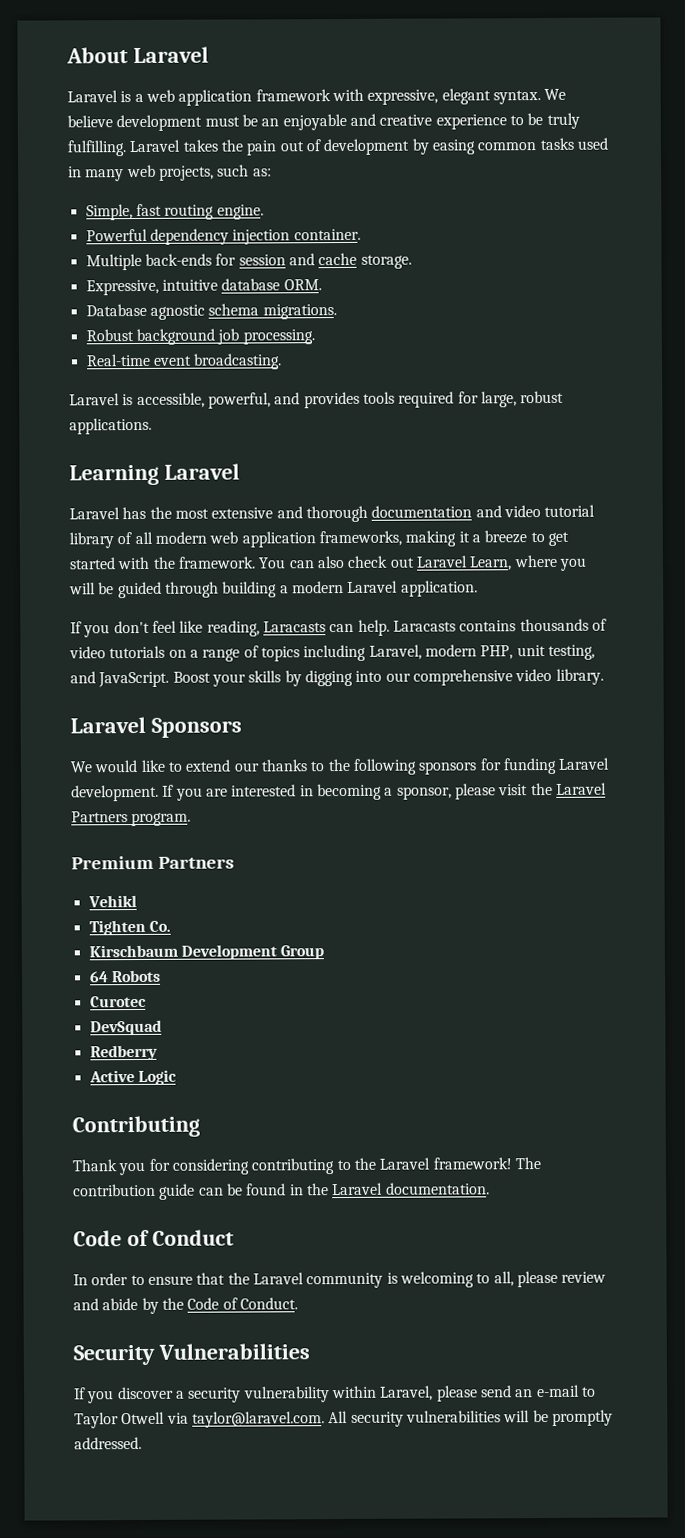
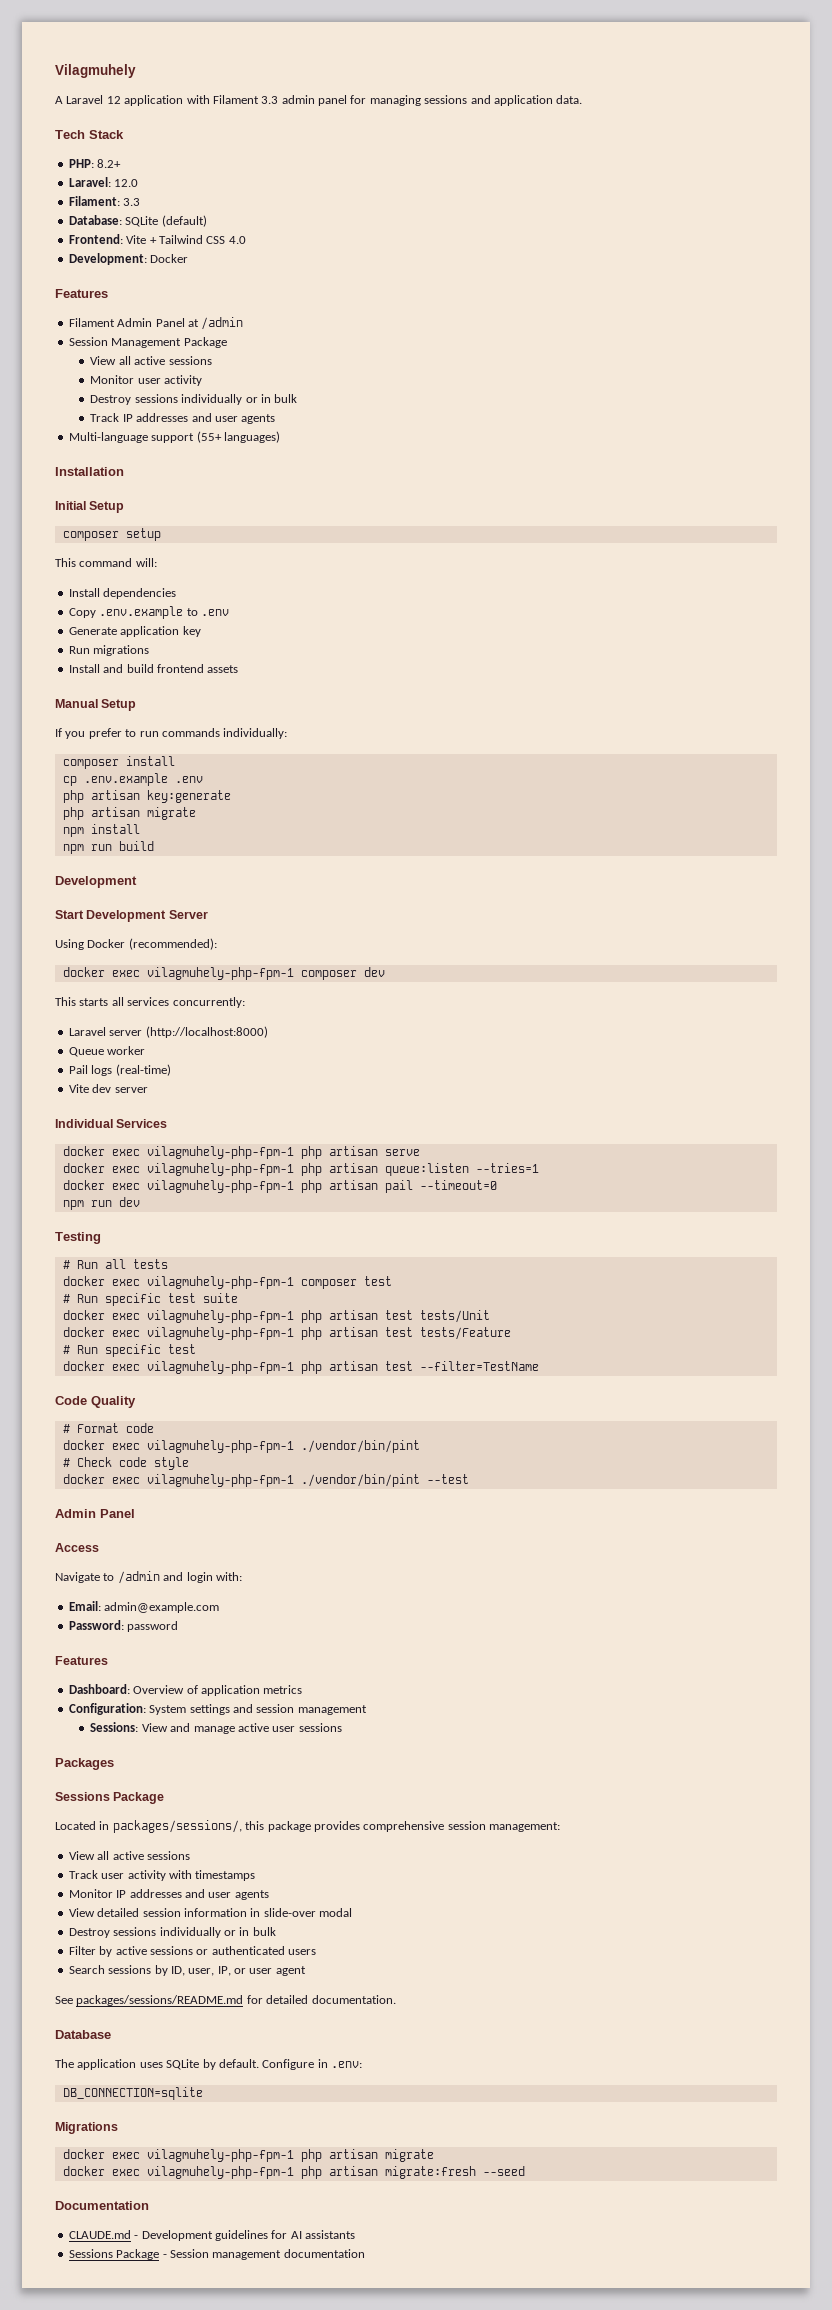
[66,46,209,64] [67,88,567,106] [67,112,580,132] [67,137,608,157] [68,164,272,182] [85,203,264,221] [85,228,361,245] [85,252,412,271] [85,278,322,296] [85,303,337,320] [85,328,315,346] [85,353,283,370] [69,390,565,409] [69,417,152,435] [69,463,240,486] [69,504,596,523] [69,530,569,549] [69,554,587,571] [69,580,478,599] [70,618,607,638] [69,644,595,662] [70,668,604,688] [70,716,242,738] [70,757,611,775] [71,782,607,802] [71,811,192,827] [71,855,234,870] [87,895,137,908] [88,919,171,936] [88,944,325,960] [88,969,161,983] [89,995,147,1008] [89,1019,162,1036] [89,1044,158,1061] [88,1069,177,1086] [72,1115,200,1138] [72,1157,541,1176] [73,1182,490,1200] [73,1229,234,1247] [73,1270,607,1289] [73,1297,298,1314] [73,1343,310,1366] [74,1384,596,1404] [74,1409,613,1429] [74,1436,142,1450] About Laravel // Laravel is a web application framework with expressive, elegant syntax. We believe development must be an enjoyable and creative experience to be truly fulfilling. Laravel takes the pain out of development by easing common tasks used in many web projects, such as: // Simple, fast routing engine. // Powerful dependency injection container. // Multiple back-ends for session and cache storage. // Expressive, intuitive database ORM. // Database agnostic schema migrations. // Robust background job processing. // Real-time event broadcasting. // Laravel is accessible, powerful, and provides tools required for large, robust applications. // Learning Laravel // Laravel has the most extensive and thorough documentation and video tutorial library of all modern web application frameworks, making it a breeze to get started with the framework. You can also check out Laravel Learn, where you will be guided through building a modern Laravel application. // If you don't feel like reading, Laracasts can help. Laracasts contains thousands of video tutorials on a range of topics including Laravel, modern PHP, unit testing, and JavaScript. Boost your skills by digging into our comprehensive video library. // Laravel Sponsors // We would like to extend our thanks to the following sponsors for funding Laravel development. If you are interested in becoming a sponsor, please visit the Laravel Partners program. // Premium Partners // Vehikl // Tighten Co. // Kirschbaum Development Group // 64 Robots // Curotec // DevSquad // Redberry // Active Logic // Contributing // Thank you for considering contributing to the Laravel framework! The contribution guide can be found in the Laravel documentation. // Code of Conduct // In order to ensure that the Laravel community is welcoming to all, please review and abide by the Code of Conduct. // Security Vulnerabilities // If you discover a security vulnerability within Laravel, please send an e-mail to Taylor Otwell via taylor@laravel.com. All security vulnerabilities will be promptly addressed. -> [55,64,136,78] [55,95,583,106] [55,130,124,139] [68,159,122,168] [68,177,139,187] [68,196,141,206] [68,215,207,227] [68,234,246,244] [68,253,189,265] [55,289,108,298] [68,317,244,330] [68,337,227,348] [90,356,212,365] [90,375,203,386] [90,394,298,405] [90,413,276,424] [68,431,280,443] [55,467,124,476] [55,501,125,513] [62,528,161,541] [55,558,157,567] [68,588,177,599] [68,606,229,619] [68,626,201,637] [68,645,150,656] [68,664,239,673] [55,699,137,711] [55,728,288,739] [62,756,175,769] [62,773,203,786] [62,790,231,803] [62,807,196,820] [62,824,140,837] [62,841,154,854] [55,876,137,888] [55,910,208,922] [55,938,217,950] [62,967,385,980] [55,997,245,1008] [68,1026,268,1038] [68,1046,146,1057] [68,1064,171,1076] [68,1084,148,1093] [55,1119,168,1128] [62,1146,420,1159] [62,1163,539,1176] [62,1180,497,1193] [62,1197,140,1210] [55,1232,101,1244] [62,1259,168,1269] [62,1276,392,1289] [62,1293,238,1306] [62,1310,490,1323] [62,1327,511,1340] [62,1344,196,1357] [62,1361,539,1374] [55,1396,136,1408] [62,1423,154,1433] [62,1440,420,1453] [62,1457,189,1470] [62,1474,469,1487] [55,1509,135,1518] [55,1543,99,1552] [55,1571,242,1584] [68,1601,220,1613] [68,1620,179,1632] [55,1656,108,1665] [68,1684,303,1696] [68,1703,367,1715] [90,1722,342,1734] [55,1758,114,1770] [55,1792,165,1804] [55,1820,560,1833] [68,1851,190,1860] [68,1870,256,1881] [68,1889,269,1900] [68,1908,352,1917] [68,1927,276,1938] [68,1946,316,1957] [68,1965,306,1976] [55,1995,396,2006] [55,2030,111,2039] [55,2059,362,2070] [62,2087,203,2100] [55,2122,118,2134] [62,2149,434,2162] [62,2166,525,2179] [55,2201,149,2210] [68,2230,355,2241] [68,2249,365,2260] Vilagmuhely // A Laravel 12 application with Filament 3.3 admin panel for managing sessions and application data. // Tech Stack // PHP: 8.2+ // Laravel: 12.0 // Filament: 3.3 // Database: SQLite (default) // Frontend: Vite + Tailwind CSS 4.0 // Development: Docker // Features // Filament Admin Panel at /admin // Session Management Package // View all active sessions // Monitor user activity // Destroy sessions individually or in bulk // Track IP addresses and user agents // Multi-language support (55+ languages) // Installation // Initial Setup // composer setup // This command will: // Install dependencies // Copy .env.example to .env // Generate application key // Run migrations // Install and build frontend assets // Manual Setup // If you prefer to run commands individually: // composer install // cp .env.example .env // php artisan key:generate // php artisan migrate // npm install // npm run build // Development // Start Development Server // Using Docker (recommended): // docker exec vilagmuhely-php-fpm-1 composer dev // This starts all services concurrently: // Laravel server (http://localhost:8000) // Queue worker // Pail logs (real-time) // Vite dev server // Individual Services // docker exec vilagmuhely-php-fpm-1 php artisan serve // docker exec vilagmuhely-php-fpm-1 php artisan queue:listen --tries=1 // docker exec vilagmuhely-php-fpm-1 php artisan pail --timeout=0 // npm run dev // Testing // # Run all tests // docker exec vilagmuhely-php-fpm-1 composer test // # Run specific test suite // docker exec vilagmuhely-php-fpm-1 php artisan test tests/Unit // docker exec vilagmuhely-php-fpm-1 php artisan test tests/Feature // # Run specific test // docker exec vilagmuhely-php-fpm-1 php artisan test --filter=TestName // Code Quality // # Format code // docker exec vilagmuhely-php-fpm-1 ./vendor/bin/pint // # Check code style // docker exec vilagmuhely-php-fpm-1 ./vendor/bin/pint --test // Admin Panel // Access // Navigate to /admin and login with: // Email: admin@example.com // Password: password // Features // Dashboard: Overview of application metrics // Configuration: System settings and session management // Sessions: View and manage active user sessions // Packages // Sessions Package // Located in packages/sessions/, this package provides comprehensive session management: // View all active sessions // Track user activity with timestamps // Monitor IP addresses and user agents // View detailed session information in slide-over modal // Destroy sessions individually or in bulk // Filter by active sessions or authenticated users // Search sessions by ID, user, IP, or user agent // See packages/sessions/README.md for detailed documentation. // Database // The application uses SQLite by default. Configure in .env: // DB_CONNECTION=sqlite // Migrations // docker exec vilagmuhely-php-fpm-1 php artisan migrate // docker exec vilagmuhely-php-fpm-1 php artisan migrate:fresh --seed // Documentation // CLAUDE.md - Development guidelines for AI assistants // Sessions Package - Session management documentation

